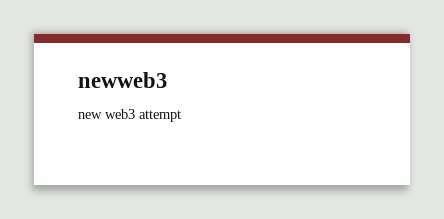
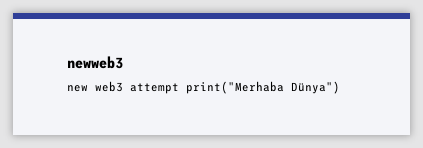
(181, 116) none -> [186,81,340,94] print("Merhaba Dünya")

